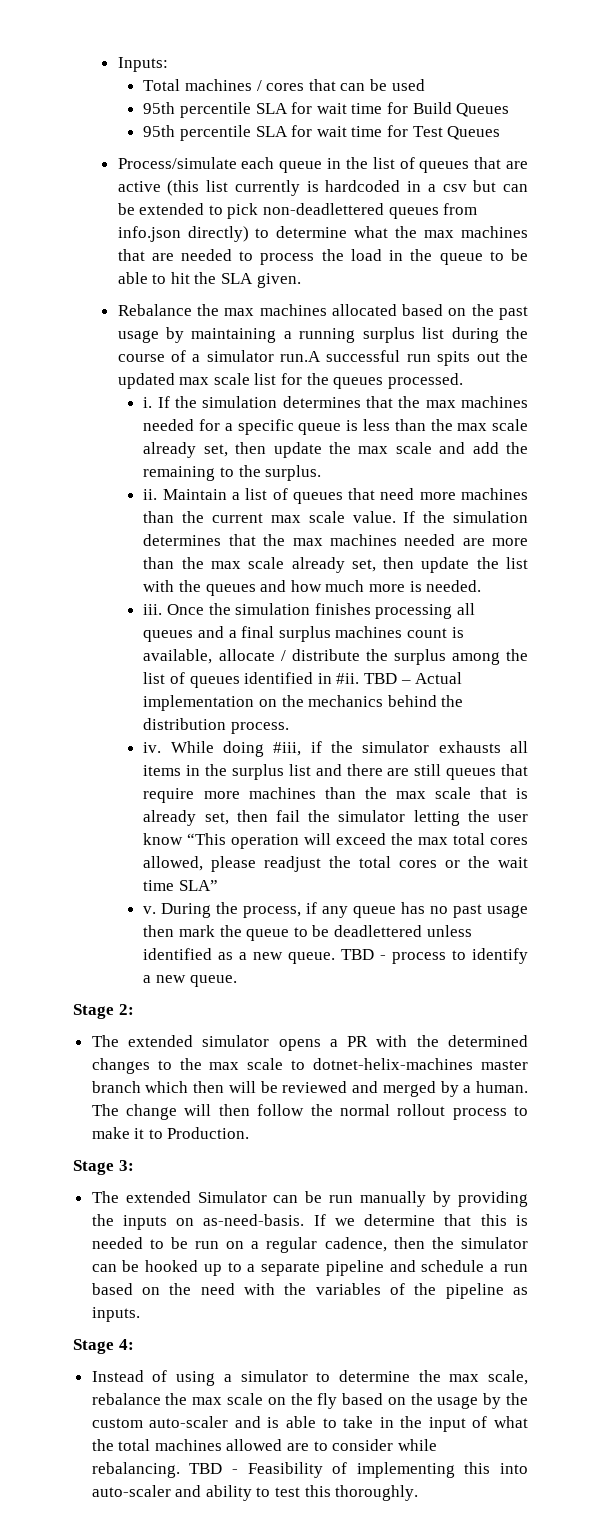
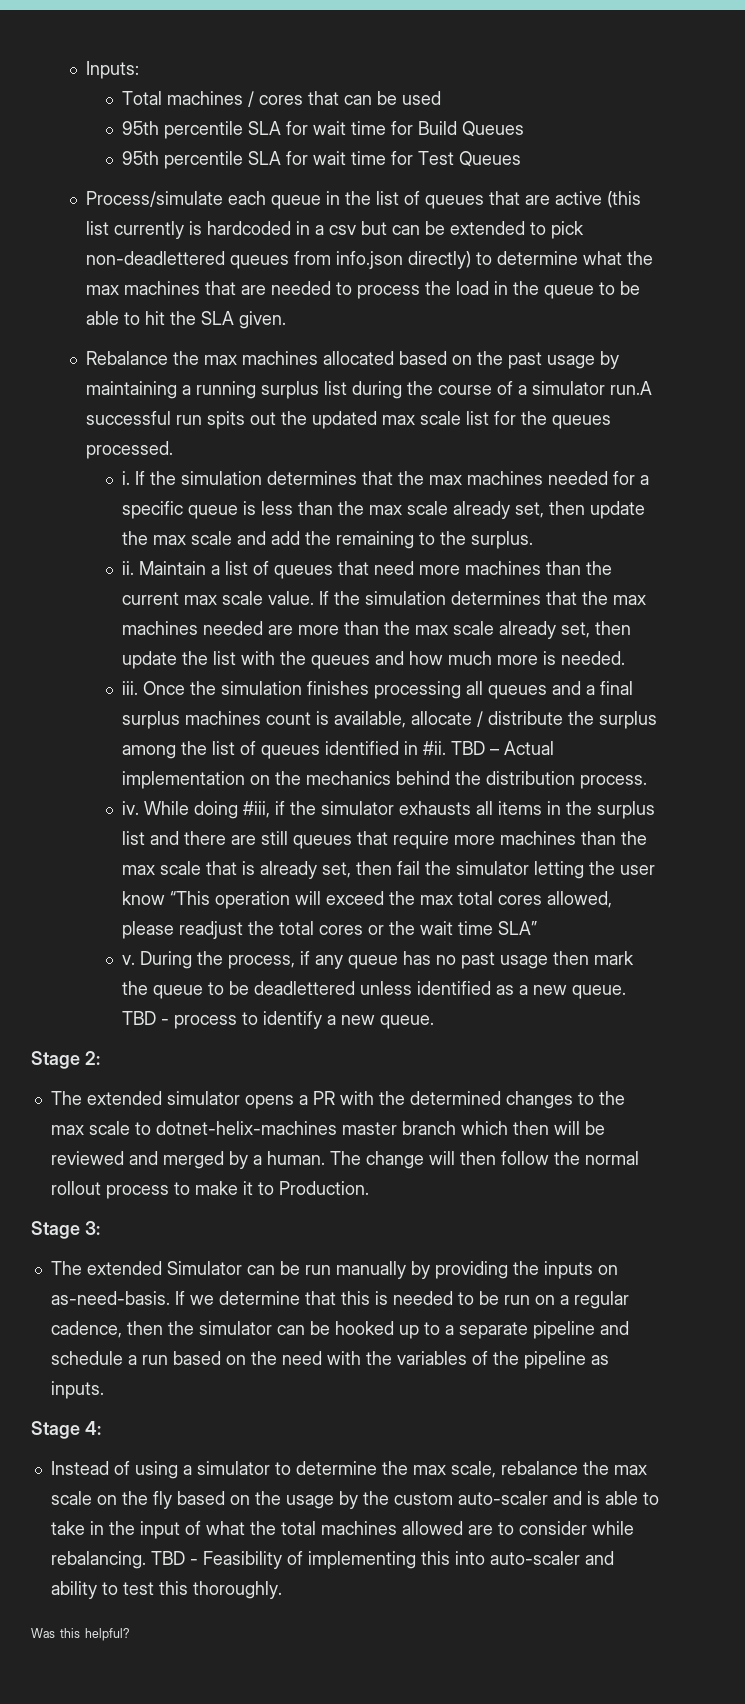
(419, 1493) none -> [31,1628,130,1641] // Was this helpful?

